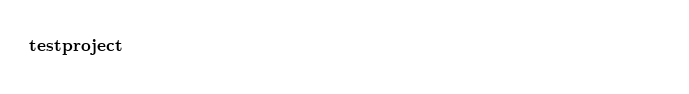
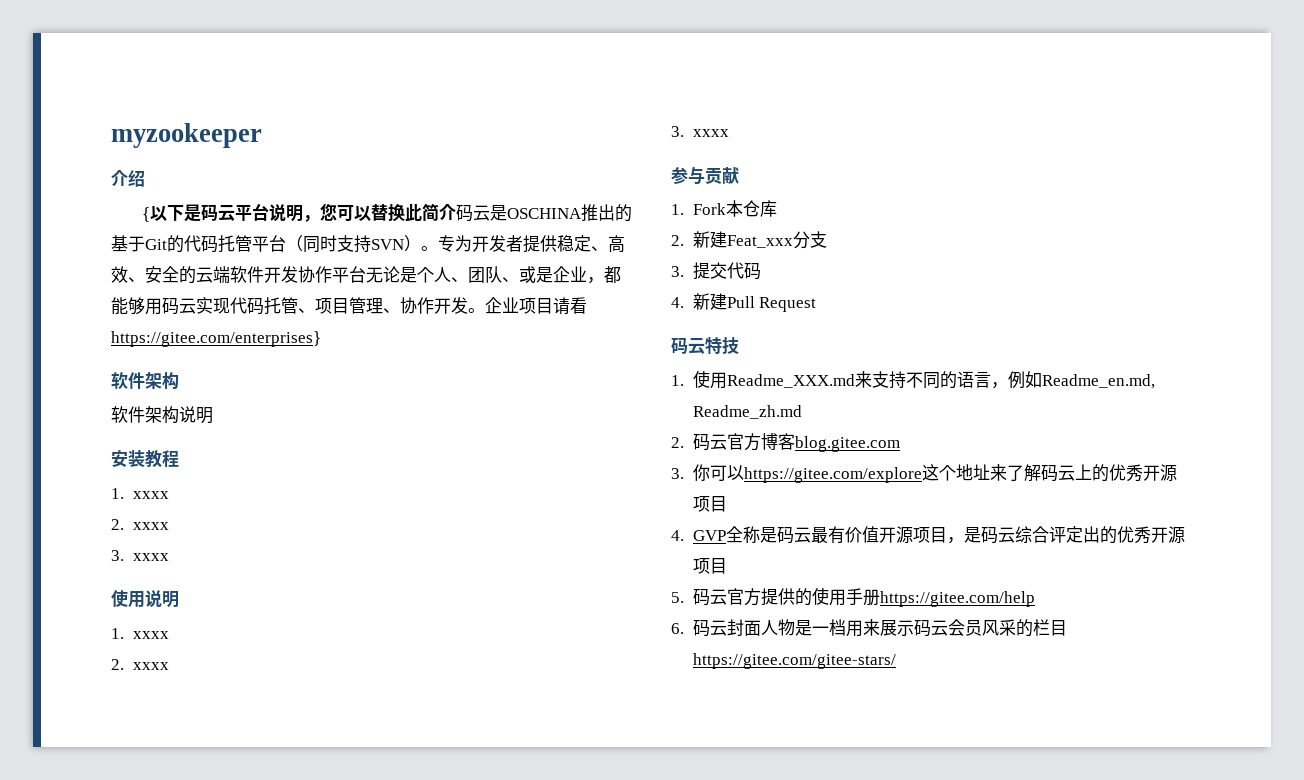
[29,39,123,55] testproject -> [111,123,262,148] [111,170,145,187] [142,203,633,222] [111,235,625,253] [111,266,621,284] [111,297,587,315] [111,331,321,347] [111,372,179,390] [111,406,213,424] [111,450,179,468] [111,488,169,499] [111,519,169,530] [111,550,169,561] [111,590,179,608] [111,628,169,639] [111,659,169,670] [671,126,729,137] [671,166,739,184] [671,200,777,217] [671,231,827,249] [671,262,761,280] [671,293,817,312] [671,337,739,355] [671,370,1155,389] [692,405,802,419] [671,433,900,452] [671,464,1177,483] [692,496,727,512] [671,526,1185,544] [692,558,727,574] [671,587,1035,607] [671,619,1067,637] [692,653,896,669] myzookeeper // 介绍 // {以下是码云平台说明，您可以替换此简介码云是OSCHINA推出的基于Git的代码托管平台（同时支持SVN）。专为开发者提供稳定、高效、安全的云端软件开发协作平台无论是个人、团队、或是企业，都能够用码云实现代码托管、项目管理、协作开发。企业项目请看https://gitee.com/enterprises} // 软件架构 // 软件架构说明 // 安装教程 // 1. xxxx // 2. xxxx // 3. xxxx // 使用说明 // 1. xxxx // 2. xxxx // 3. xxxx // 参与贡献 // 1. Fork本仓库 // 2.新建Feat_xxx分支 // 3.提交代码 // 4.新建Pull Request // 码云特技 // 1.使用Readme_XXX.md来支持不同的语言，例如Readme_en.md, Readme_zh.md // 2.码云官方博客blog.gitee.com // 3.你可以https://gitee.com/explore这个地址来了解码云上的优秀开源项目 // 4. GVP全称是码云最有价值开源项目，是码云综合评定出的优秀开源项目 // 5.码云官方提供的使用手册https://gitee.com/help // 6.码云封面人物是一档用来展示码云会员风采的栏目https://gitee.com/gitee-stars/

